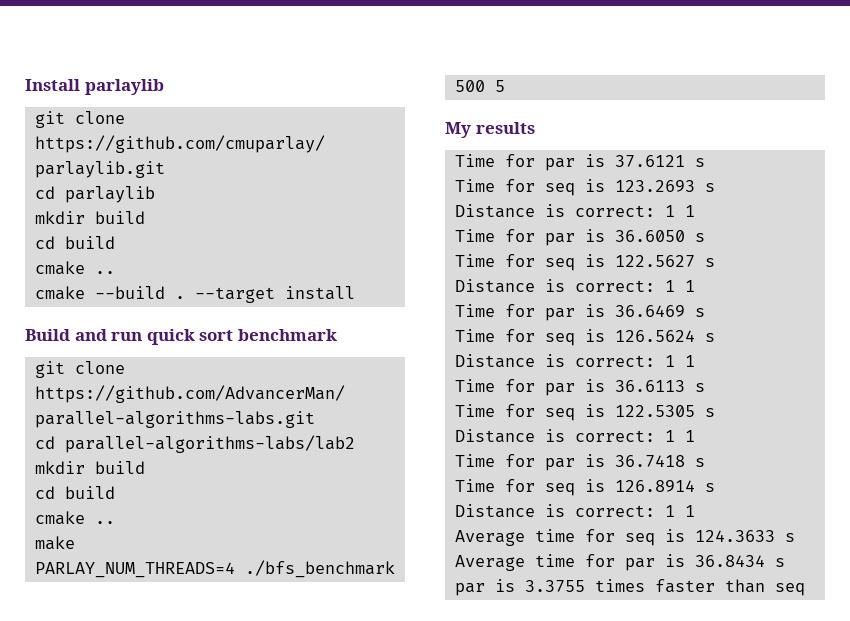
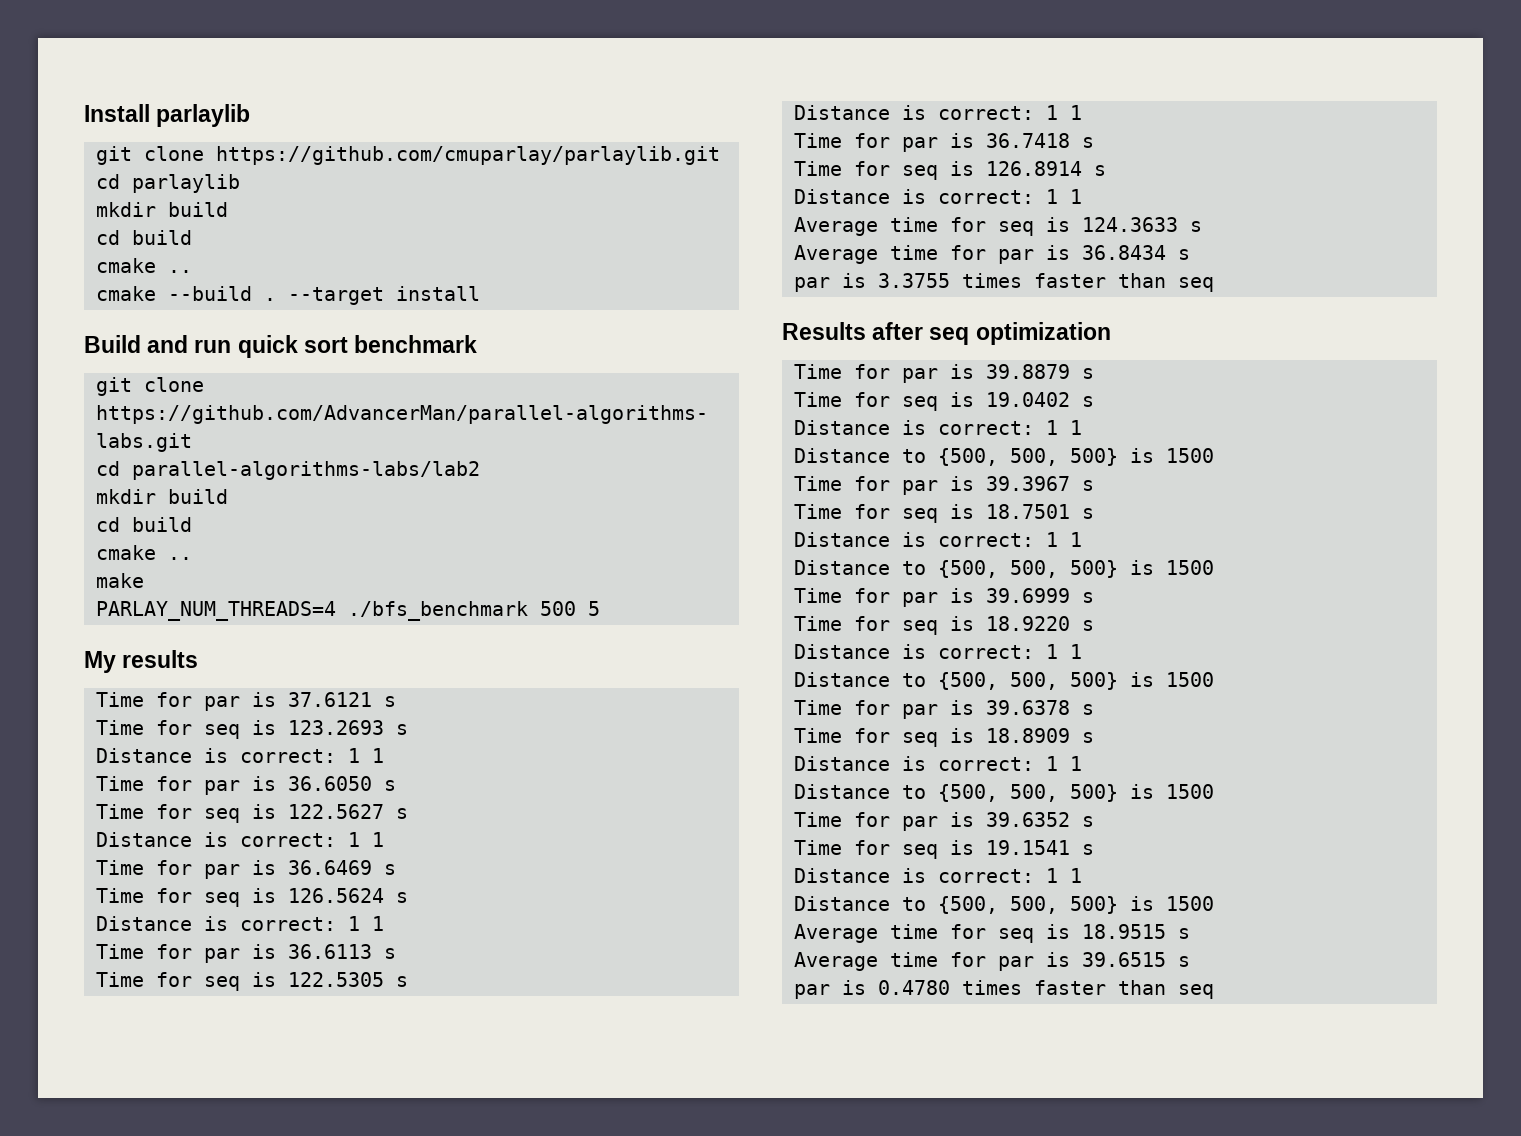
(805, 589) none -> [782,322,1111,345] [794,364,1095,383] [794,392,1095,411] [794,420,1083,435] [794,448,1215,466] [794,476,1095,495] [794,504,1095,523] [794,532,1083,547] [794,560,1215,578] [794,588,1095,607] [794,616,1095,635] [794,644,1083,659] [794,672,1215,690] [794,700,1095,719] [794,728,1095,747] [794,756,1083,771] [794,784,1215,802] [794,812,1095,831] [794,840,1095,859] [794,868,1083,883] [794,896,1215,914] [794,924,1191,943] [794,952,1191,971] [794,980,1215,999] // Results after seq optimization // Time for par is 39.8879 s // Time for seq is 19.0402 s // Distance is correct: 1 1 // Distance to {500, 500, 500} is 1500 // Time for par is 39.3967 s // Time for seq is 18.7501 s // Distance is correct: 1 1 // Distance to {500, 500, 500} is 1500 // Time for par is 39.6999 s // Time for seq is 18.9220 s // Distance is correct: 1 1 // Distance to {500, 500, 500} is 1500 // Time for par is 39.6378 s // Time for seq is 18.8909 s // Distance is correct: 1 1 // Distance to {500, 500, 500} is 1500 // Time for par is 39.6352 s // Time for seq is 19.1541 s // Distance is correct: 1 1 // Distance to {500, 500, 500} is 1500 // Average time for seq is 18.9515 s // Average time for par is 39.6515 s // par is 0.4780 times faster than seq

